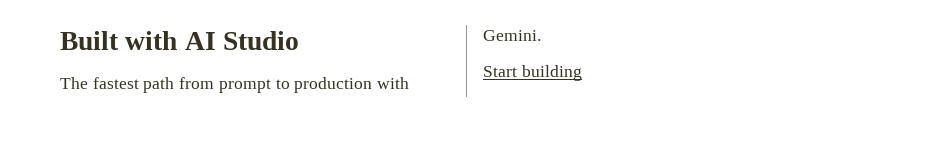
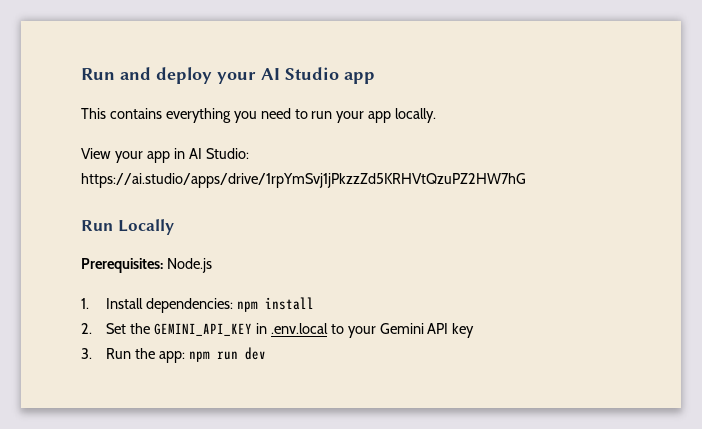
[60,31,300,50] [60,77,410,93] [483,30,541,41] [483,65,582,81] Built with AI Studio // The fastest path from prompt to production with Gemini. // Start building -> [81,67,375,84] [81,108,437,123] [81,148,249,163] [81,173,526,188] [81,219,174,235] [81,258,212,273] [81,297,314,313] [81,323,475,338] [81,347,266,363] Run and deploy your AI Studio app // This contains everything you need to run your app locally. // View your app in AI Studio: https://ai.studio/apps/drive/1rpYmSvj1jPkzzZd5KRHVtQzuPZ2HW7hG // Run Locally // Prerequisites: Node.js // 1. Install dependencies: npm install // 2. Set the GEMINI_API_KEY in .env.local to your Gemini API key // 3. Run the app: npm run dev

